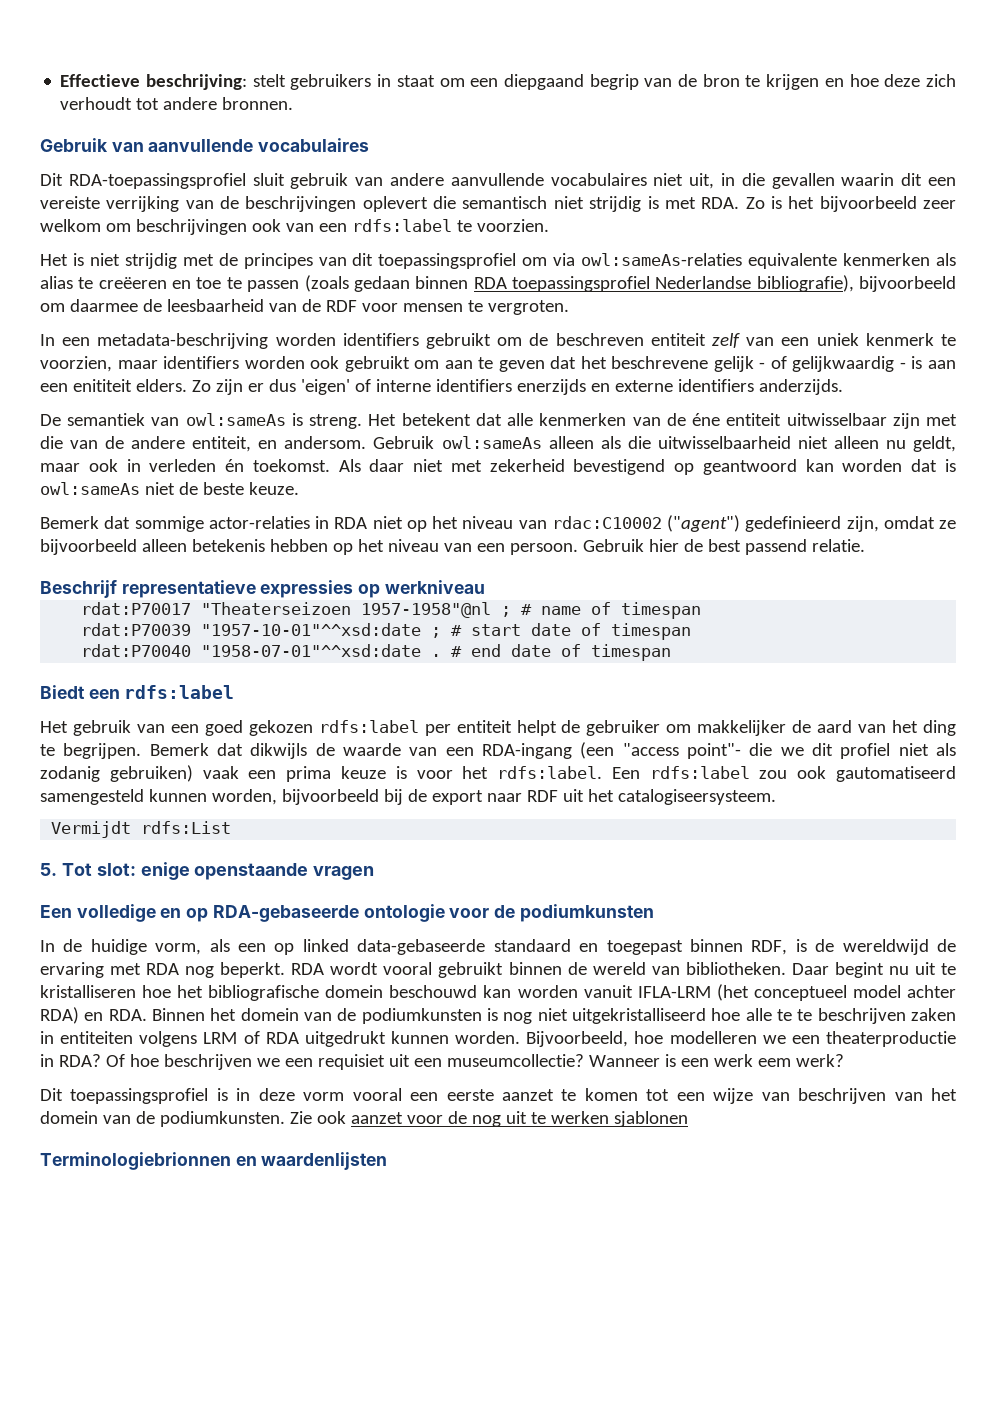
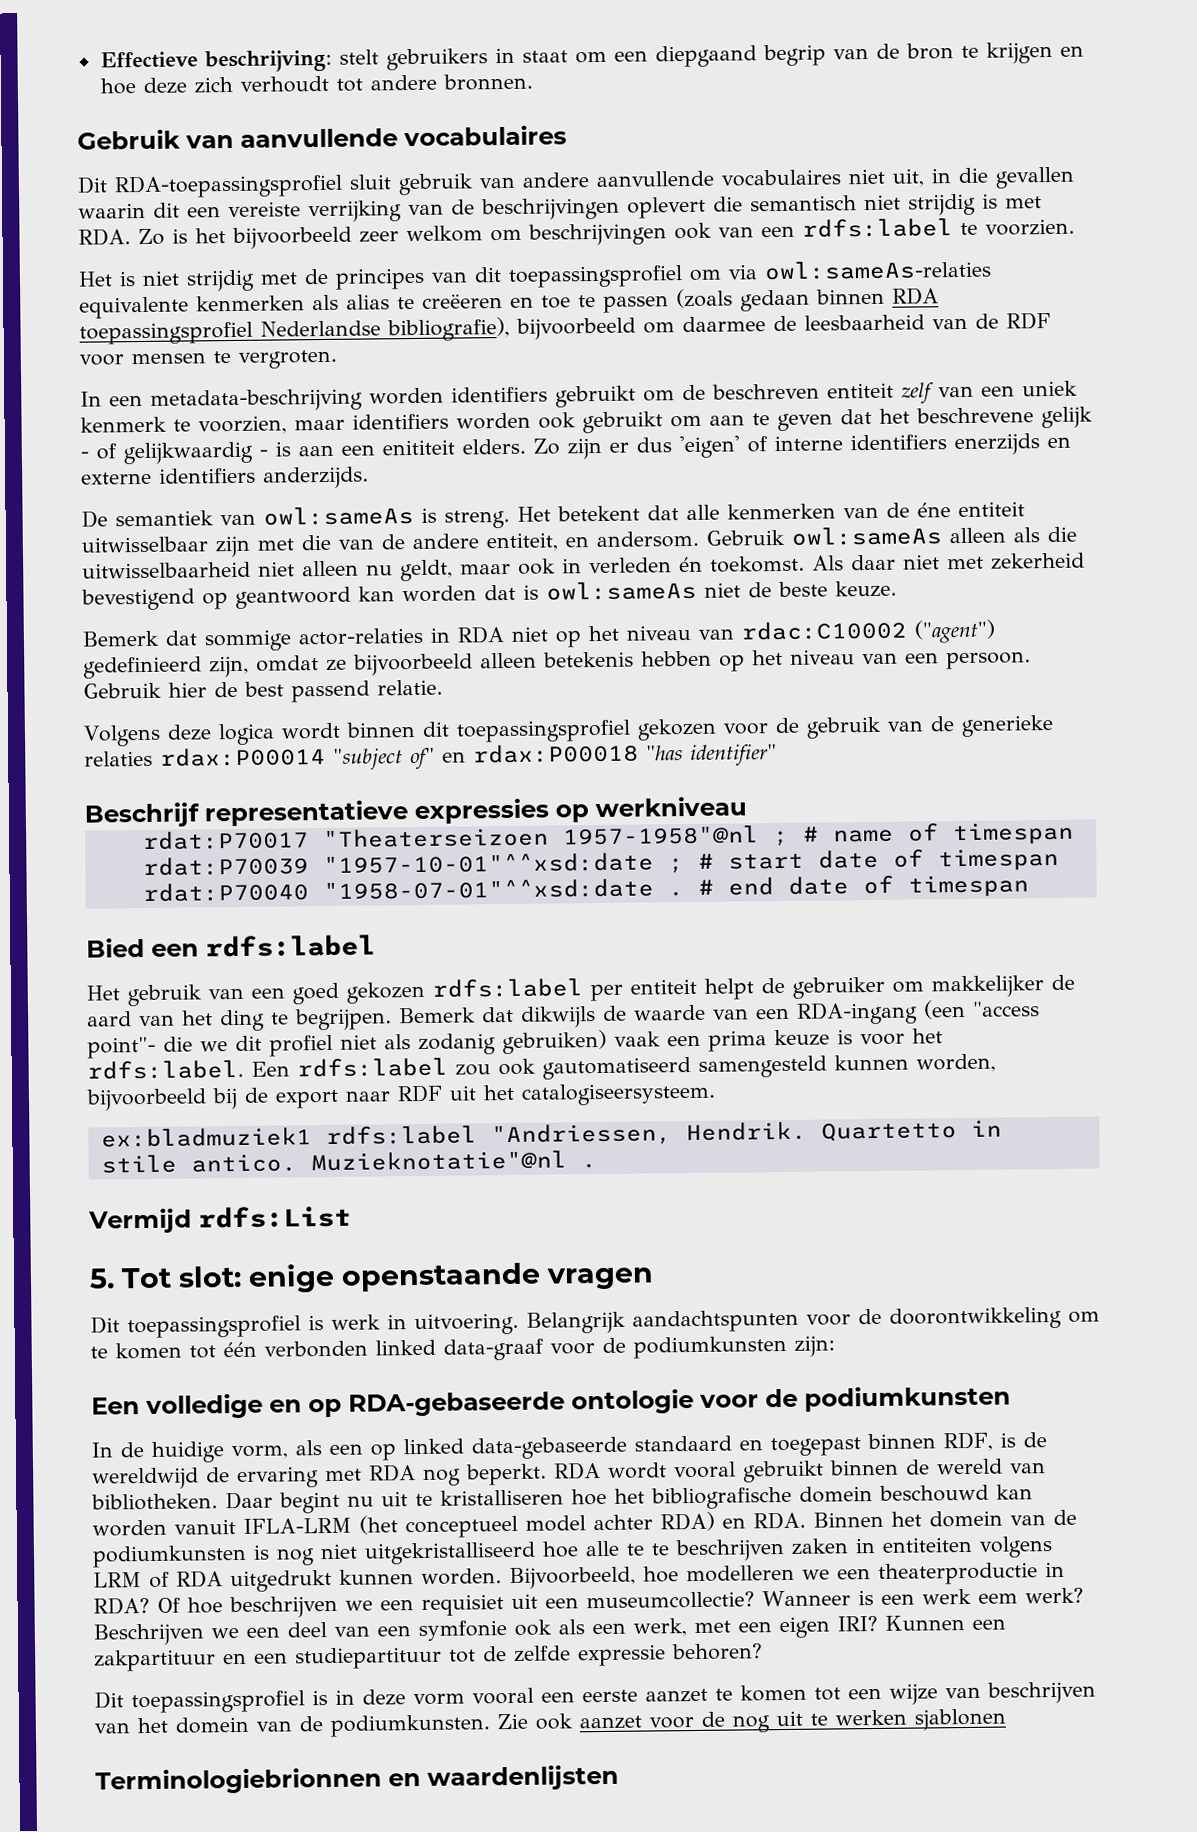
(865, 545) none -> [83,714,1054,747] [84,743,777,770] // Volgens deze logica wordt binnen dit toepassingsprofiel gekozen voor de gebruik van de generieke relaties rdax:P00014 "subject of" en rdax:P00018 "has identifier"
[40,685,85,699] Biedt -> [86,937,145,958] Bied
[51,821,132,838] Vermijdt -> [100,1119,1002,1148] [100,1150,597,1174] [88,1208,192,1234] ex:bladmuziek1 rdfs:label "Andriessen, Hendrik. Quartetto in stile antico. Muzieknotatie"@nl . // Vermijd
(375, 873) none -> [90,1306,1100,1339] [90,1335,835,1361] // Dit toepassingsprofiel is werk in uitvoering. Belangrijk aandachtspunten voor de doorontwikkeling om te komen tot één verbonden linked data-graaf voor de podiumkunsten zijn:
(844, 1060) none -> [93,1615,1006,1646] [94,1643,763,1672] Beschrijven we een deel van een symfonie ook als een werk, met een eigen IRI? Kunnen een zakpartituur en een studiepartituur tot de zelfde expressie behoren?

